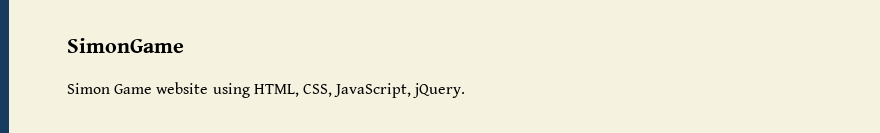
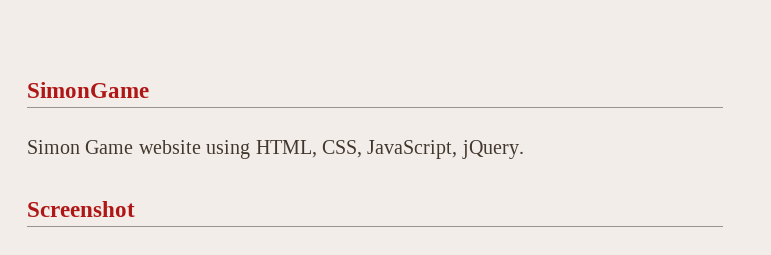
(466, 90) none -> [27,201,135,217] // Screenshot

